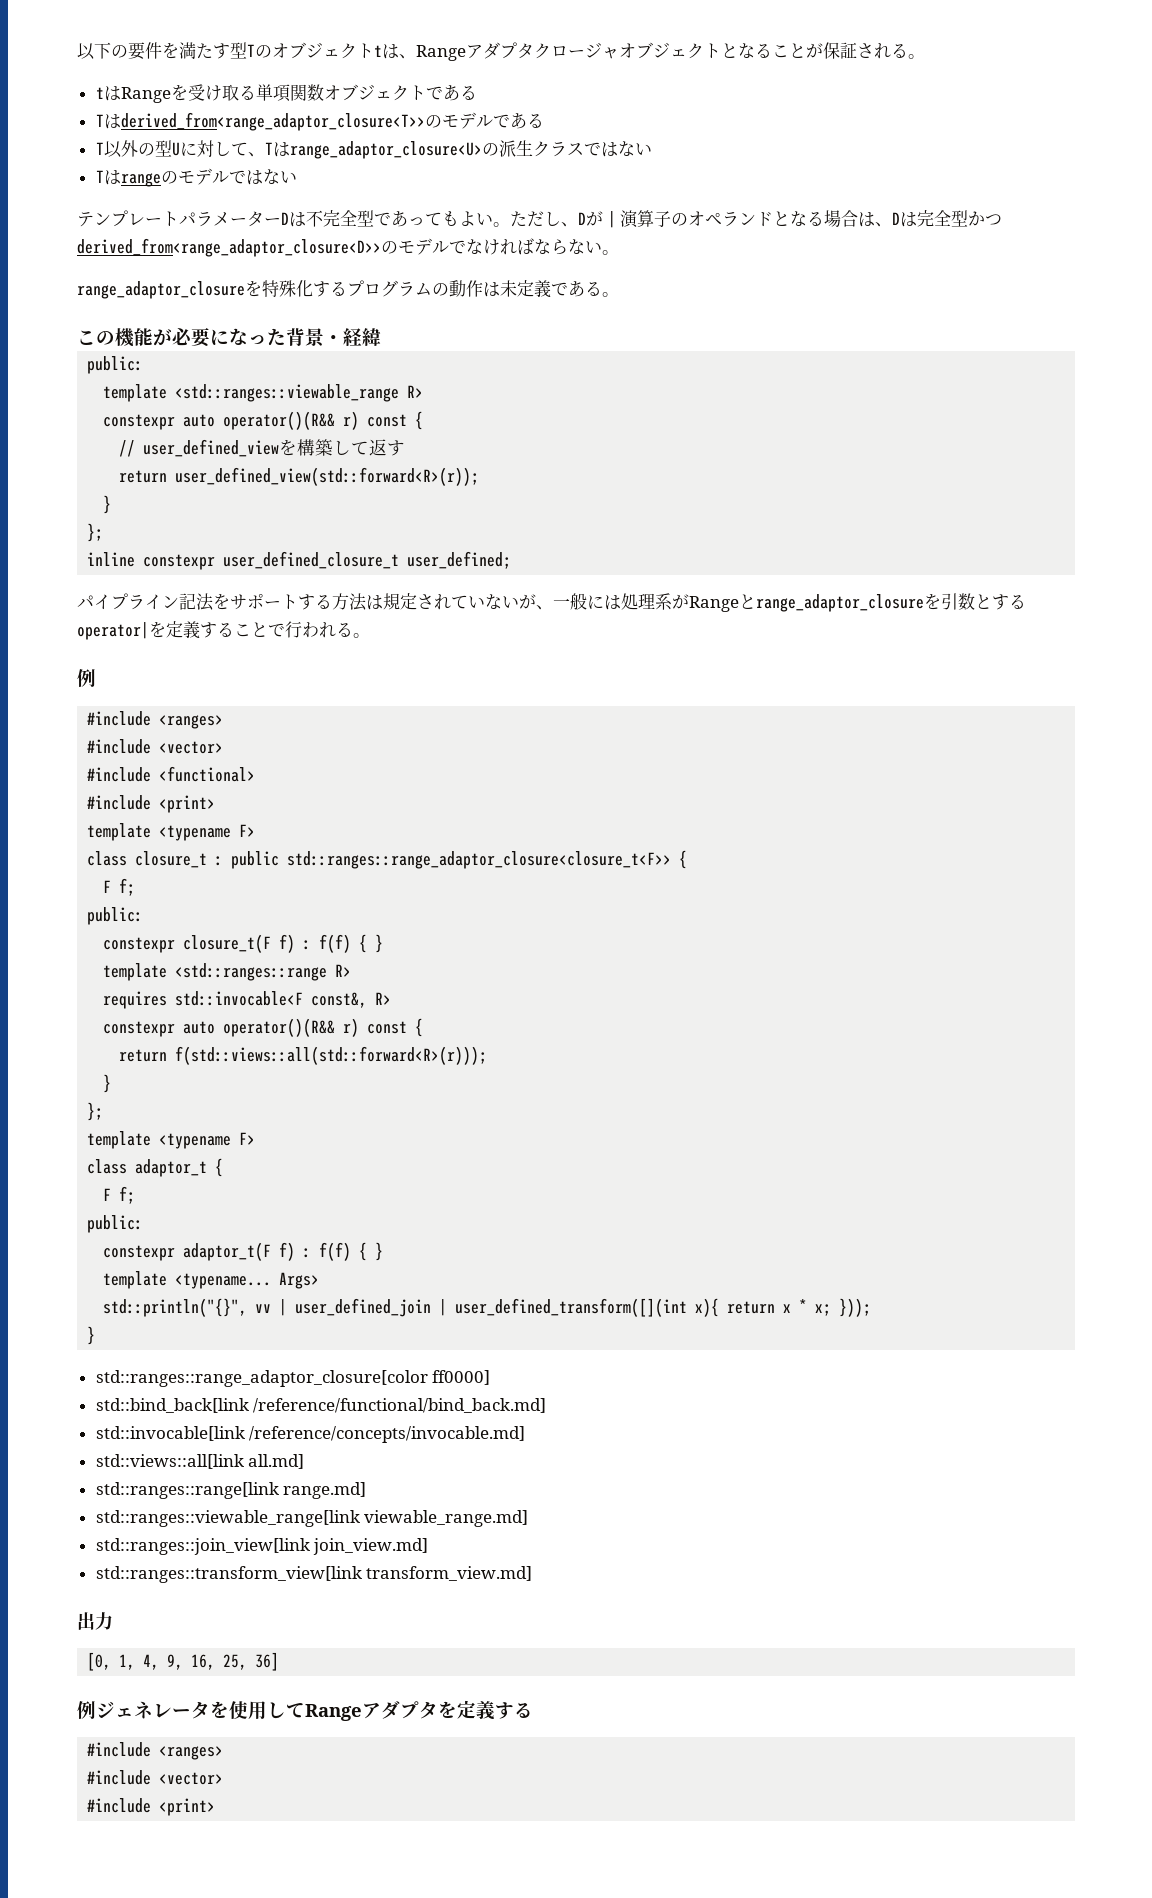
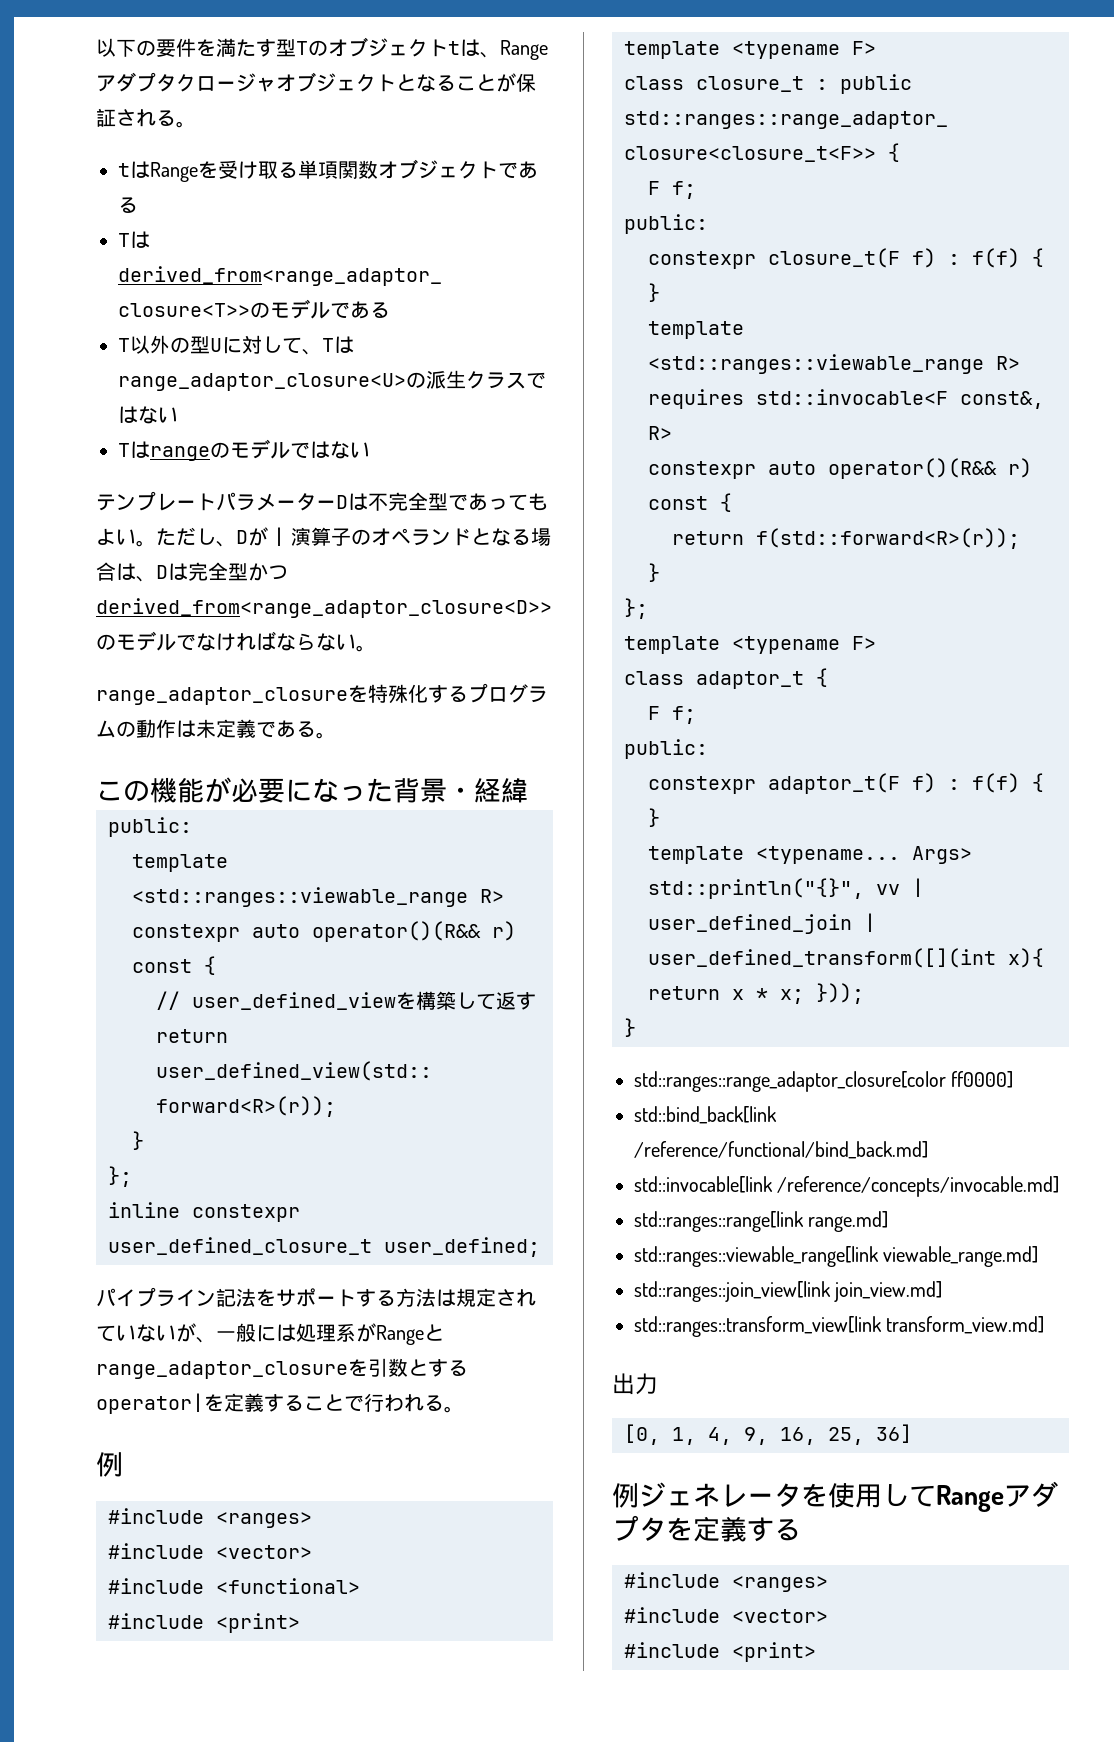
[175,963,328,981] <std::ranges::range -> [648,354,984,374] <std::ranges::viewable_range
[175,1046,488,1065] f(std::views::all(std::forward<R>(r))); -> [756,528,1020,549] f(std::forward<R>(r));
[95,1454,305,1469] // std::views::all[link all.md] -> (1060, 1186) none

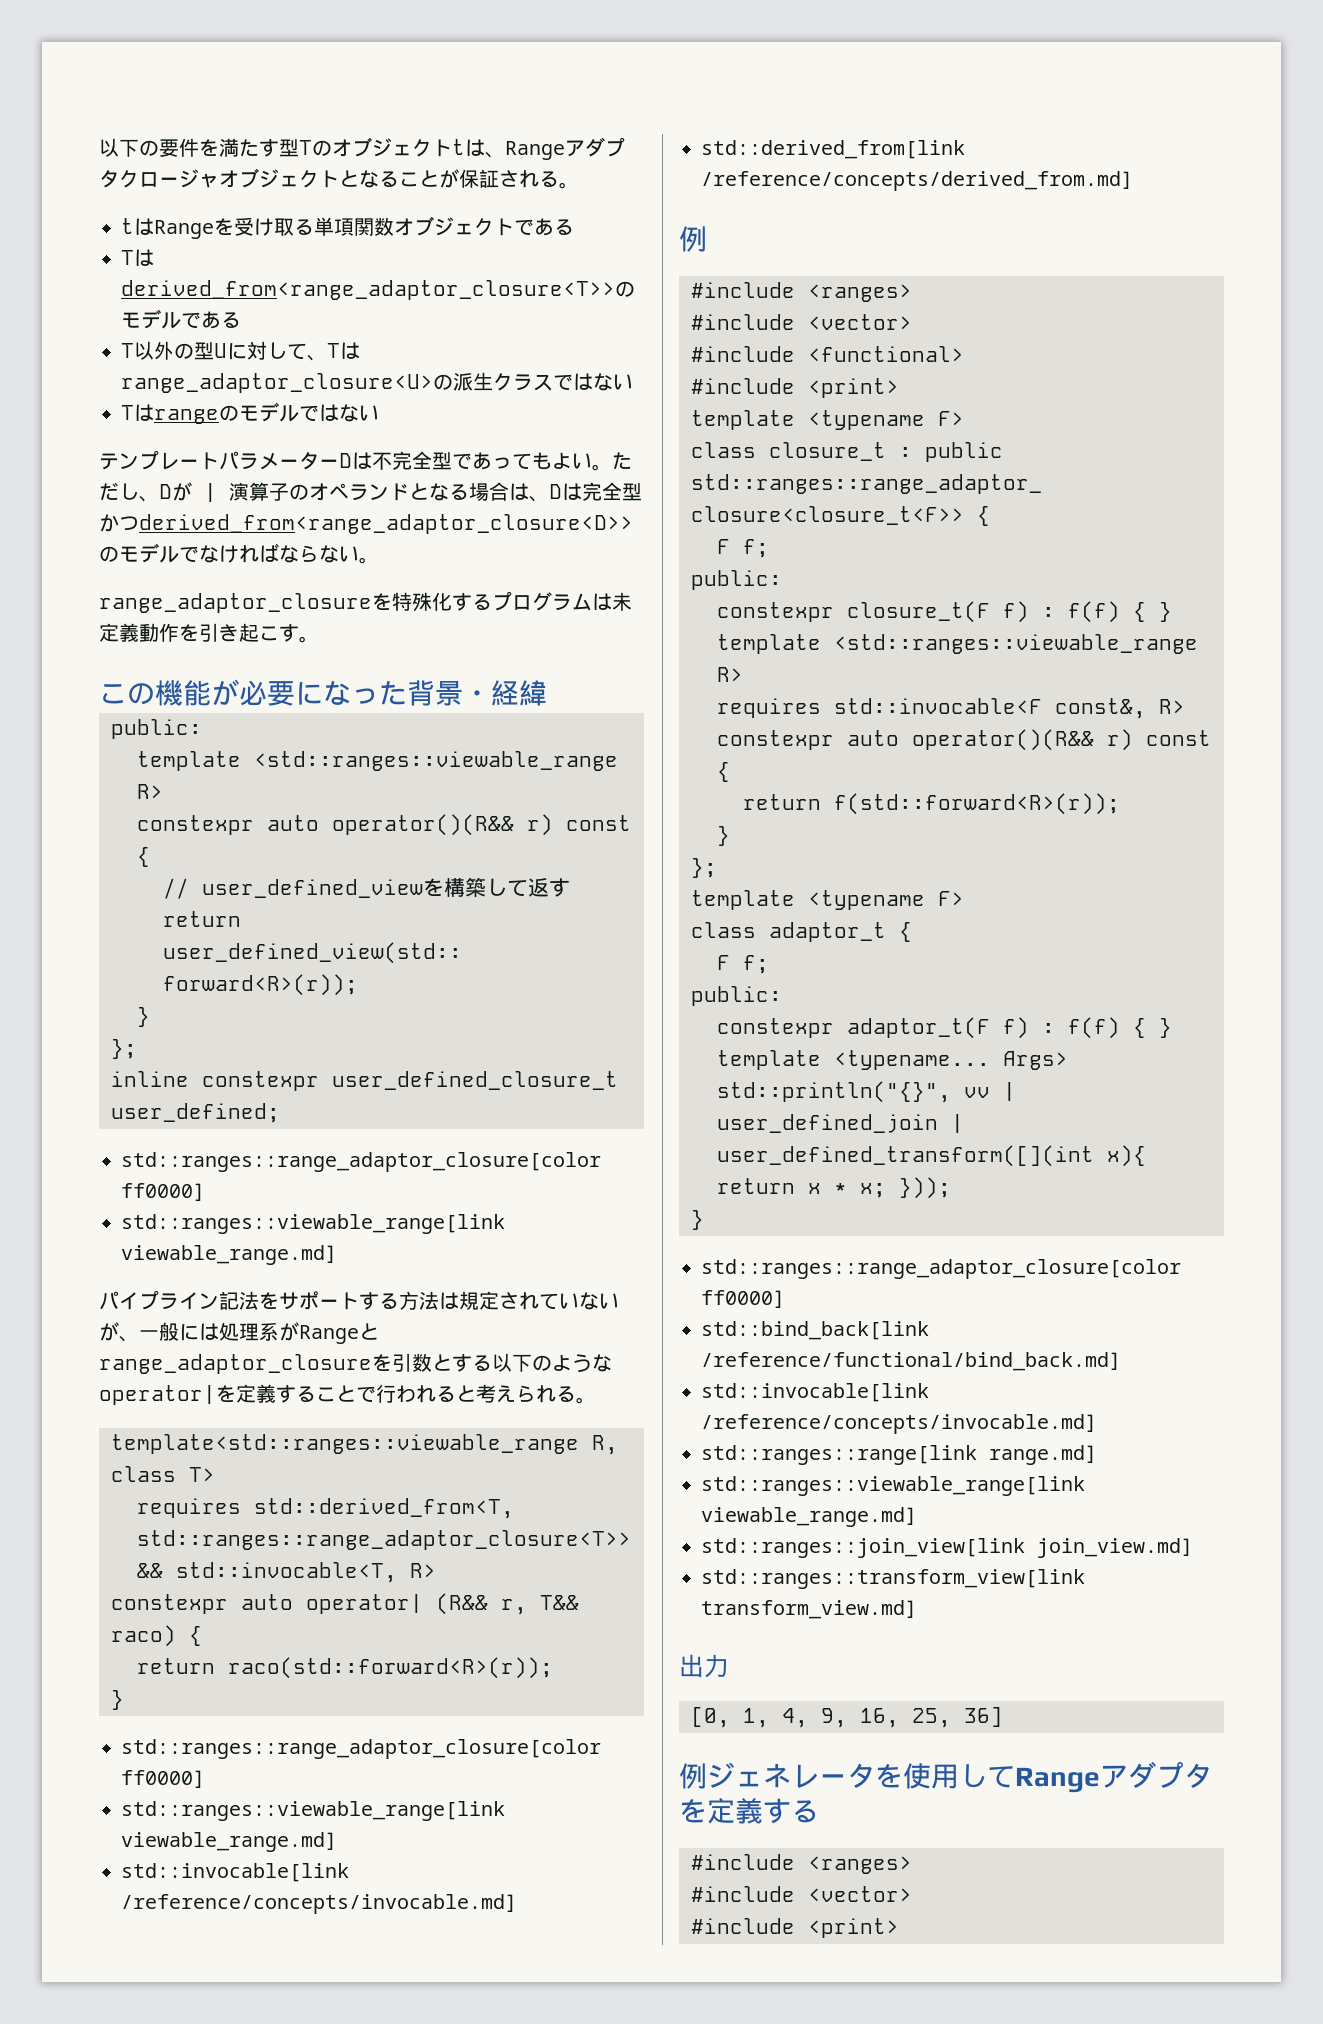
[116,719,176,738] の動作 -> (592, 602) none
[256,720,316,738] である -> [139,623,299,642] 動作を引き起こす
(540, 1247) none -> [121,1152,601,1172] [121,1183,205,1201] [121,1214,505,1234] [121,1245,337,1265] // std::ranges::range_adaptor_closure[color ff0000] // std::ranges::viewable_range[link viewable_range.md]
(468, 1368) none -> [492,1353,612,1373] 以下のような
[444,1406,464,1413] 。 -> [456,1384,596,1404] [111,1434,618,1455] [111,1466,215,1482] [137,1498,514,1519] [137,1530,631,1550] [137,1562,436,1583] [111,1593,579,1615] [111,1625,202,1647] [137,1657,553,1679] [111,1690,124,1710] [121,1739,601,1759] [121,1770,205,1788] [121,1801,505,1821] [121,1832,337,1852] [121,1863,349,1882] [121,1894,517,1914] [701,140,965,159] [701,171,1133,191] と考えられる。 // template<std::ranges::viewable_range R, class T> // requires std::derived_from<T, std::ranges::range_adaptor_closure<T>> && std::invocable<T, R> // constexpr auto operator| (R&& r, T&& raco) { // return raco(std::forward<R>(r)); // } // std::ranges::range_adaptor_closure[color ff0000] // std::ranges::viewable_range[link viewable_range.md] // std::invocable[link /reference/concepts/invocable.md] // std::derived_from[link /reference/concepts/derived_from.md]

